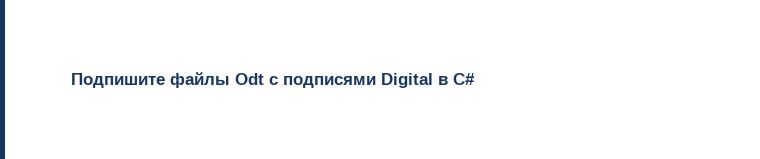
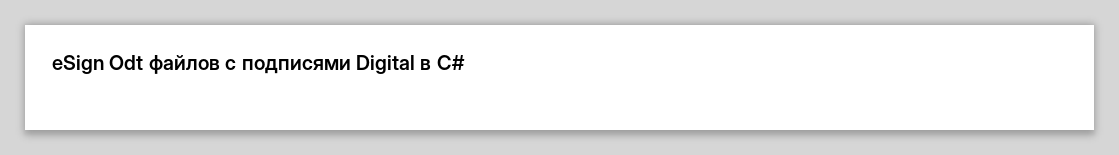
[71,72,264,88] Подпишите файлы Odt -> [52,55,220,74] eSign Odt файлов

